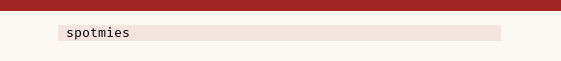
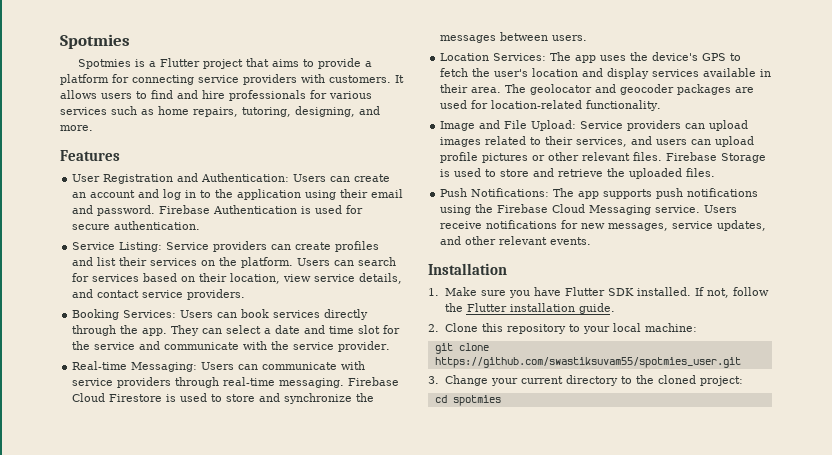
(65, 33) none -> [60,34,130,49] [78,58,373,69] [60,74,404,85] [60,90,372,101] [60,106,380,117] [60,125,93,131] [60,150,120,161] [72,173,391,184] [72,189,404,200] [72,205,364,216] [72,221,201,230] [72,241,380,252] [72,257,397,268] [72,273,403,284] [72,289,246,300] [72,309,369,320] [72,325,401,336] [72,341,391,352] [72,361,366,372] [72,377,400,388] [72,393,375,404] [440,32,588,43] [440,52,742,63] [440,68,772,79] [440,84,755,95] [440,100,662,111] [440,120,749,131] [440,136,755,147] [440,152,767,163] [440,168,716,179] [440,188,759,199] [440,204,738,215] [440,220,767,231] [440,236,592,245] [428,263,507,275] [428,287,769,298] [444,303,615,314] [428,323,697,334] [434,343,489,354] [434,357,741,368] [428,375,743,386] [434,395,447,403] Spotmies // Spotmies is a Flutter project that aims to provide a platform for connecting service providers with customers. It allows users to find and hire professionals for various services such as home repairs, tutoring, designing, and more. // Features // User Registration and Authentication: Users can create an account and log in to the application using their email and password. Firebase Authentication is used for secure authentication. // Service Listing: Service providers can create profiles and list their services on the platform. Users can search for services based on their location, view service details, and contact service providers. // Booking Services: Users can book services directly through the app. They can select a date and time slot for the service and communicate with the service provider. // Real-time Messaging: Users can communicate with service providers through real-time messaging. Firebase Cloud Firestore is used to store and synchronize the messages between users. // Location Services: The app uses the device's GPS to fetch the user's location and display services available in their area. The geolocator and geocoder packages are used for location-related functionality. // Image and File Upload: Service providers can upload images related to their services, and users can upload profile pictures or other relevant files. Firebase Storage is used to store and retrieve the uploaded files. // Push Notifications: The app supports push notifications using the Firebase Cloud Messaging service. Users receive notifications for new messages, service updates, and other relevant events. // Installation // 1. Make sure you have Flutter SDK installed. If not, follow the Flutter installation guide. // 2. Clone this repository to your local machine: // git clone https://github.com/swastiksuvam55/spotmies_user.git // 3. Change your current directory to the cloned project: // cd

